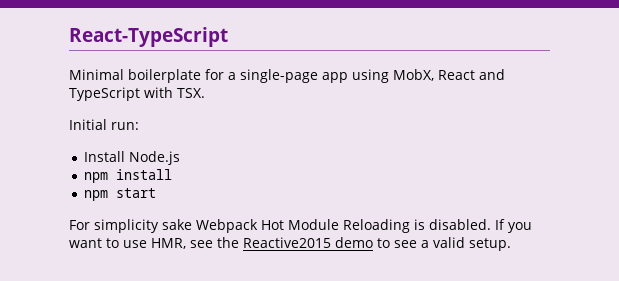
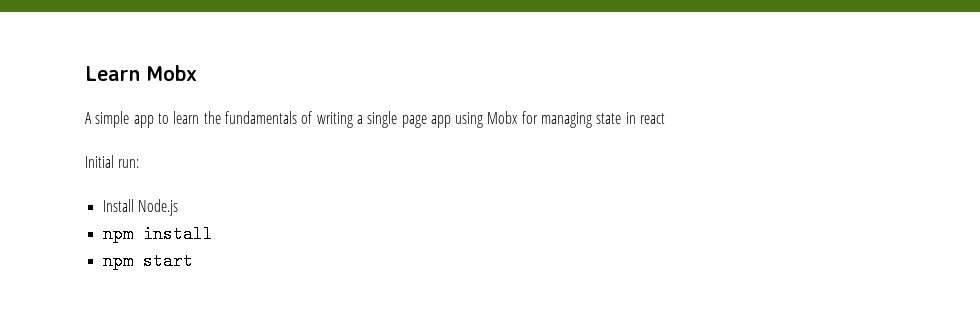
[69,27,228,47] [69,69,505,83] [69,87,205,101] React-TypeScript // Minimal boilerplate for a single-page app using MobX, React and TypeScript with TSX. -> [85,65,197,81] [85,111,666,128] Learn Mobx // A simple app to learn the fundamentals of writing a single page app using Mobx for managing state in react
[69,219,532,233] [69,237,511,251] // For simplicity sake Webpack Hot Module Reloading is disabled. If you want to use HMR, see the Reactive2015 demo to see a valid setup. -> (193, 261) none

